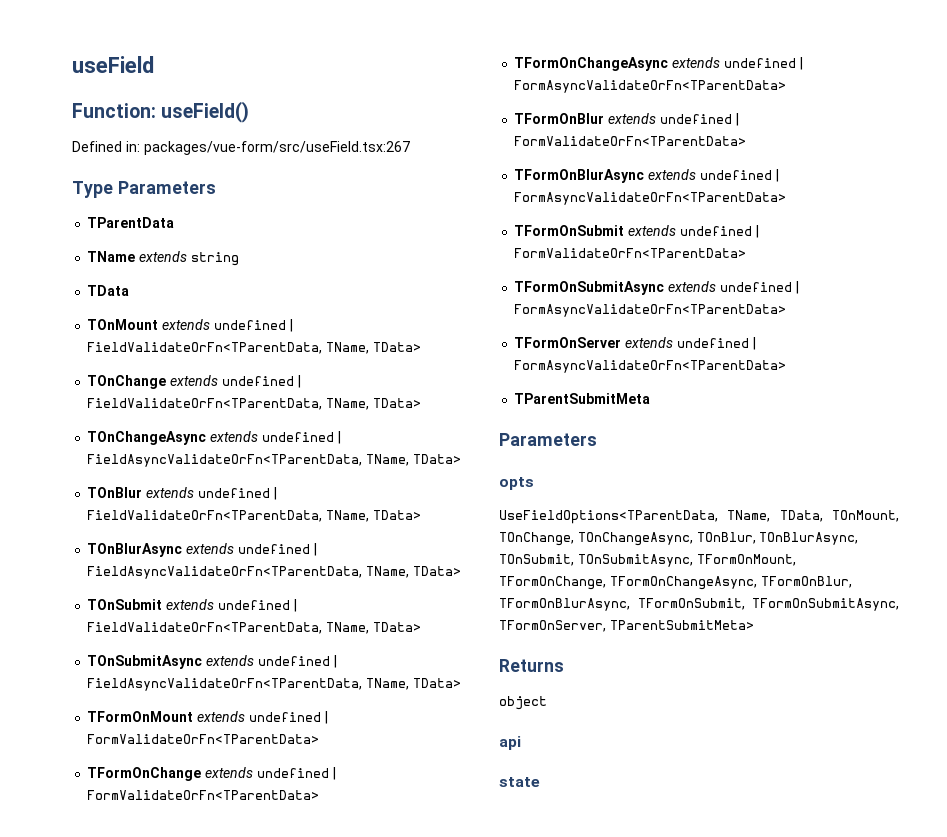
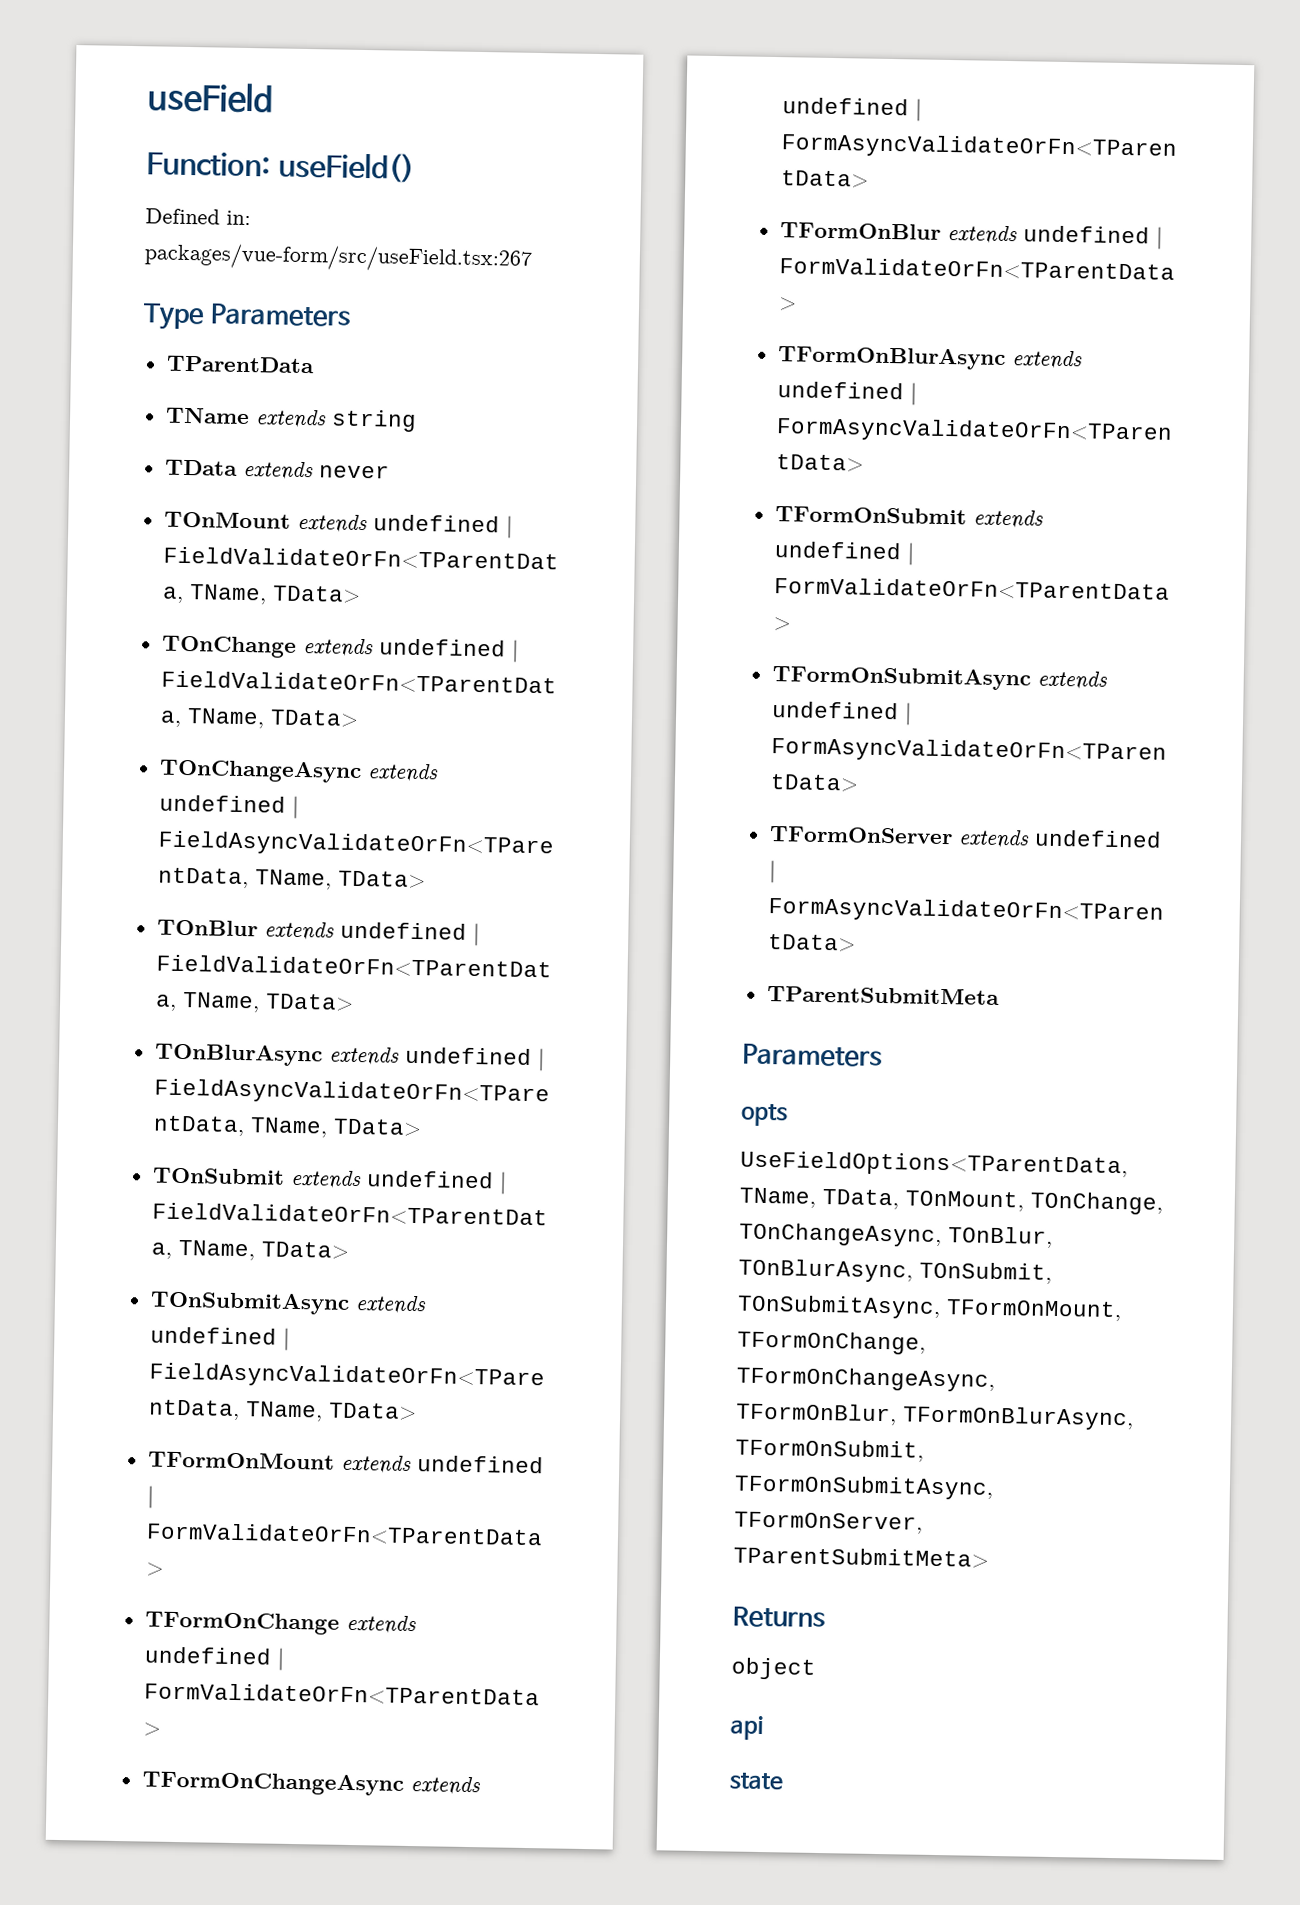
(130, 290) none -> [242,460,390,481] extends never

